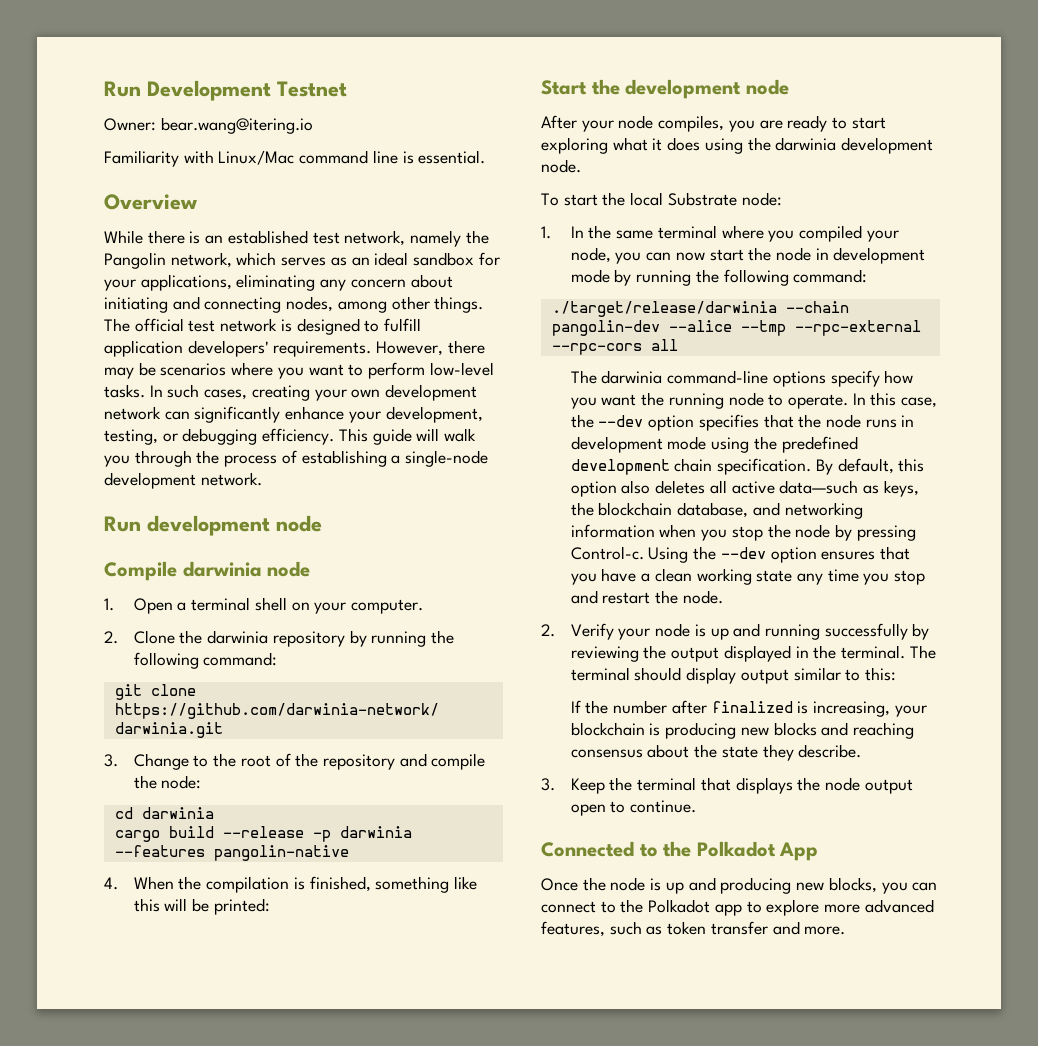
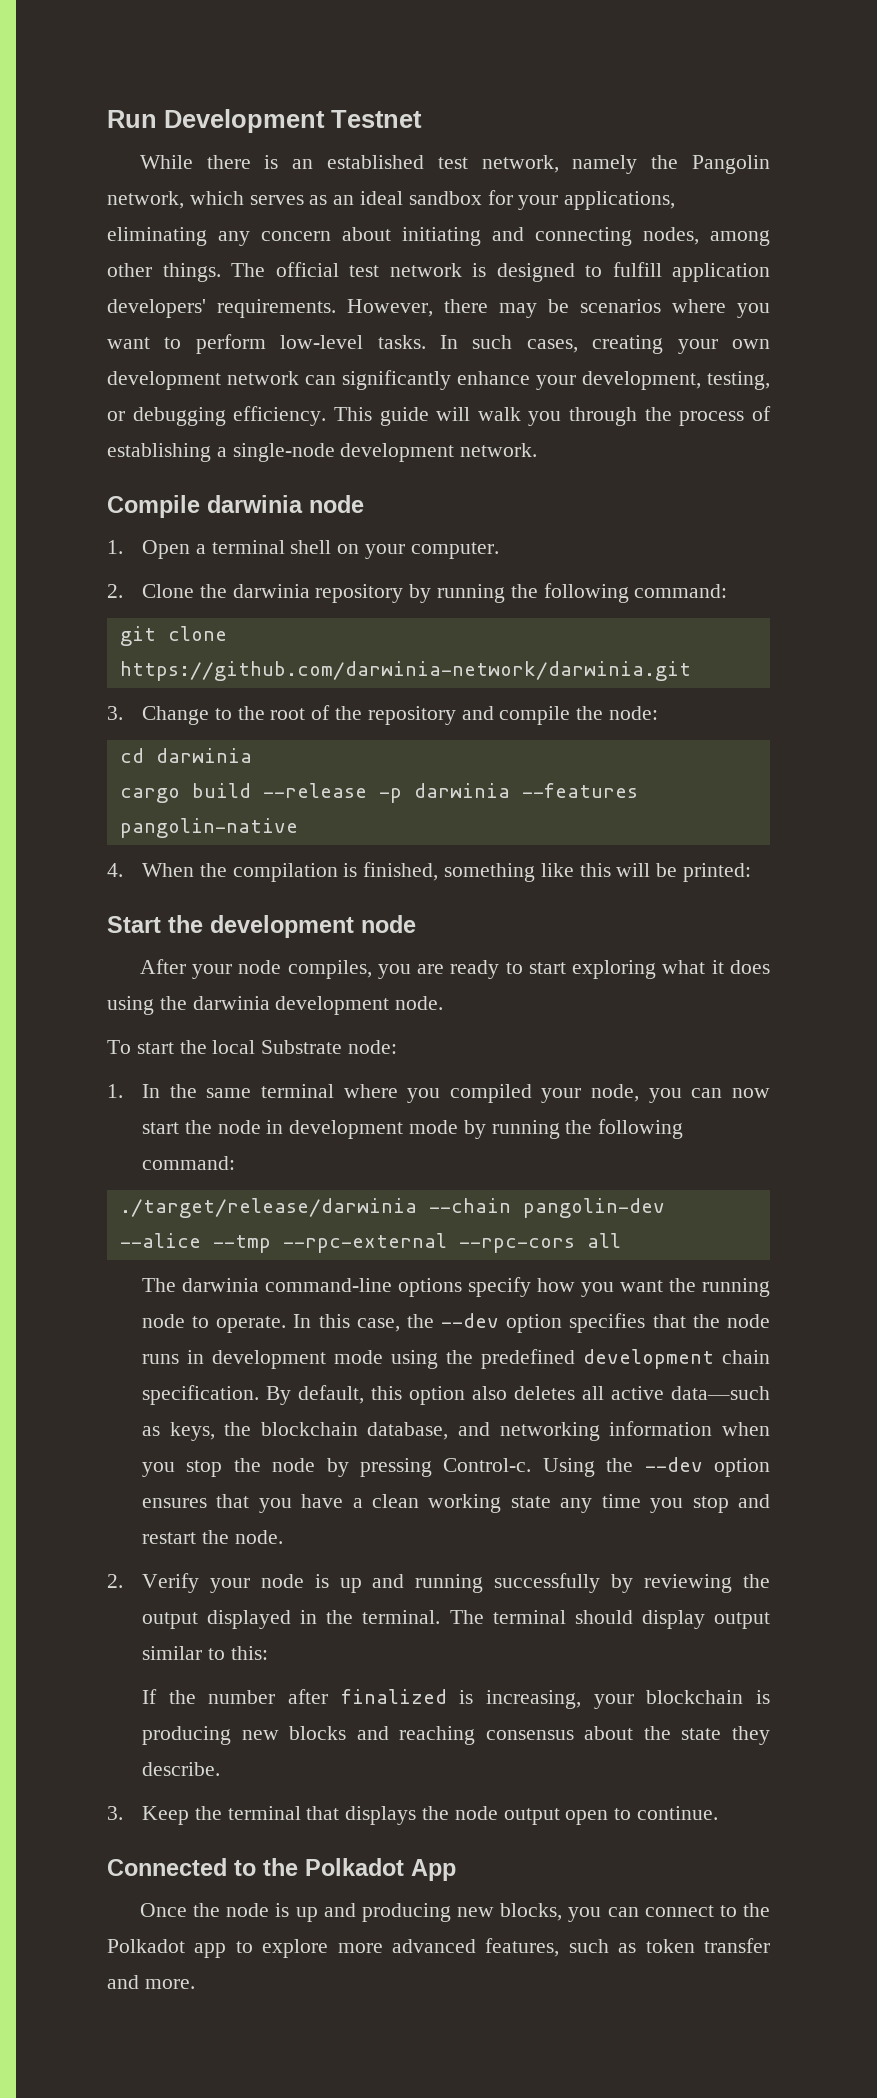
[104,117,313,134] [104,150,486,167] [104,194,197,210] // Owner: bear.wang@itering.io // Familiarity with Linux/Mac command line is essential. // Overview -> (422, 119) none
[104,515,322,536] // Run development node -> (538, 450) none

